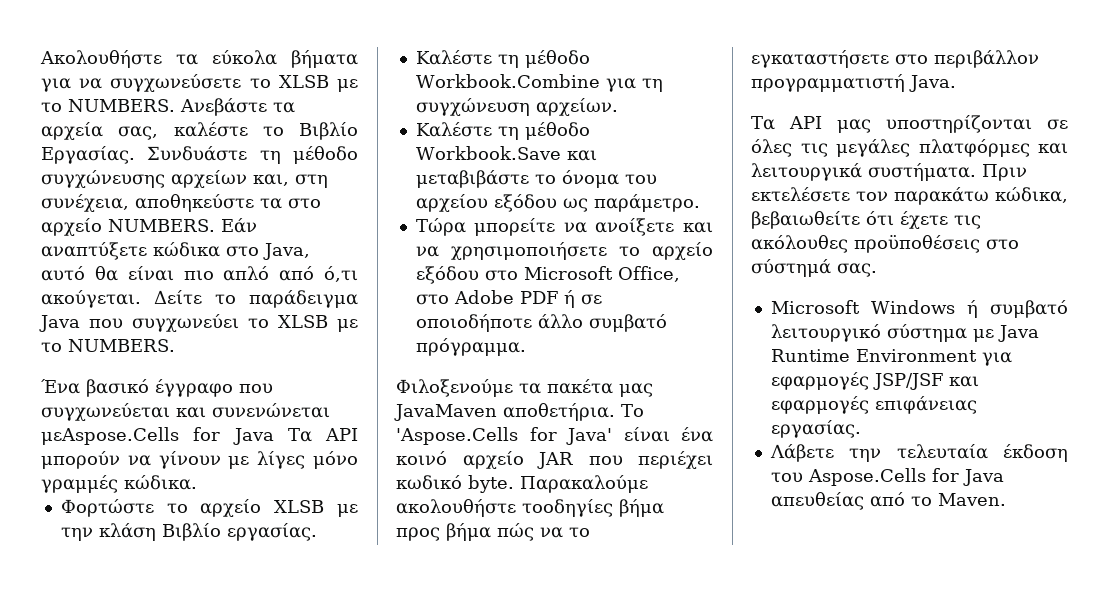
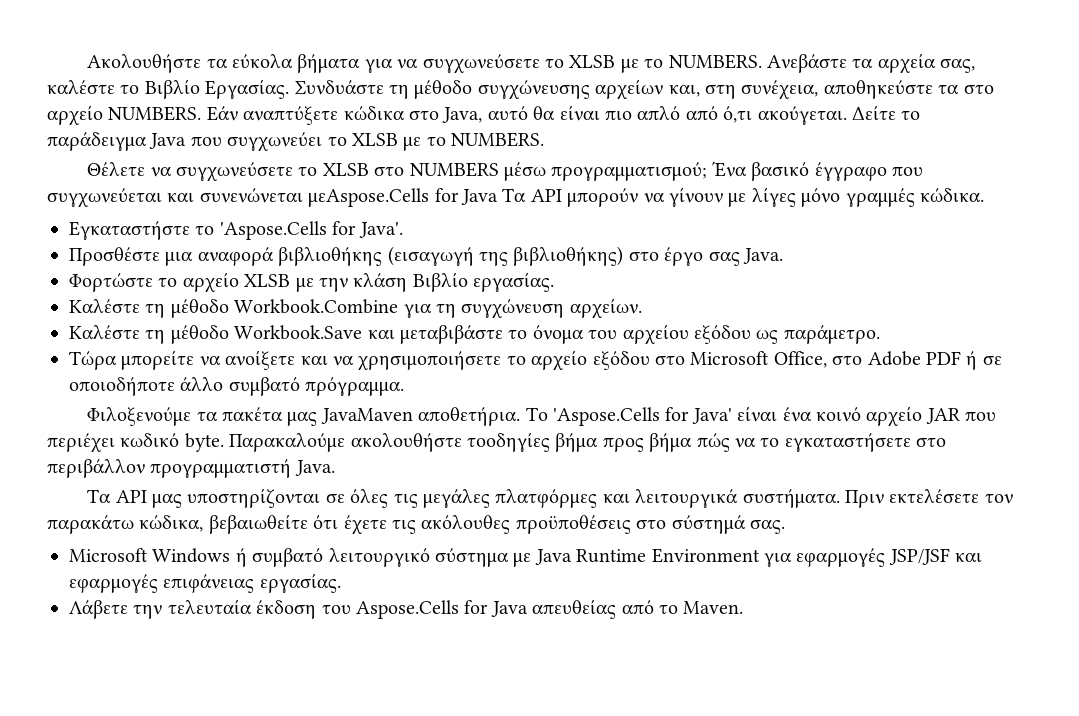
(175, 345) none -> [87,162,708,182] Θέλετε να συγχωνεύσετε το XLSB στο NUMBERS μέσω προγραμματισμού;
(197, 482) none -> [69,221,403,240] [69,246,783,266] // Εγκαταστήστε το 'Aspose.Cells for Java'. // Προσθέστε μια αναφορά βιβλιοθήκης (εισαγωγή της βιβλιοθήκης) στο έργο σας Java.

